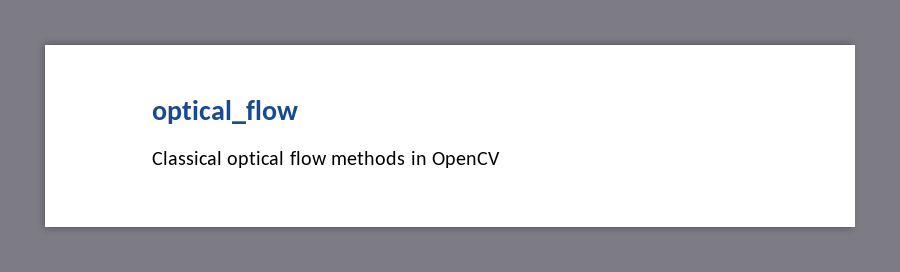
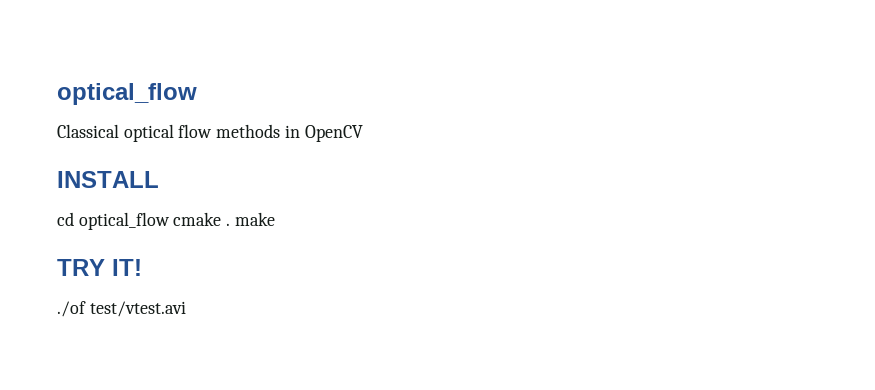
(500, 160) none -> [57,171,159,188] [57,212,275,230] [57,259,142,276] [57,301,186,317] // INSTALL // cd optical_flow cmake . make // TRY IT! // ./of test/vtest.avi

